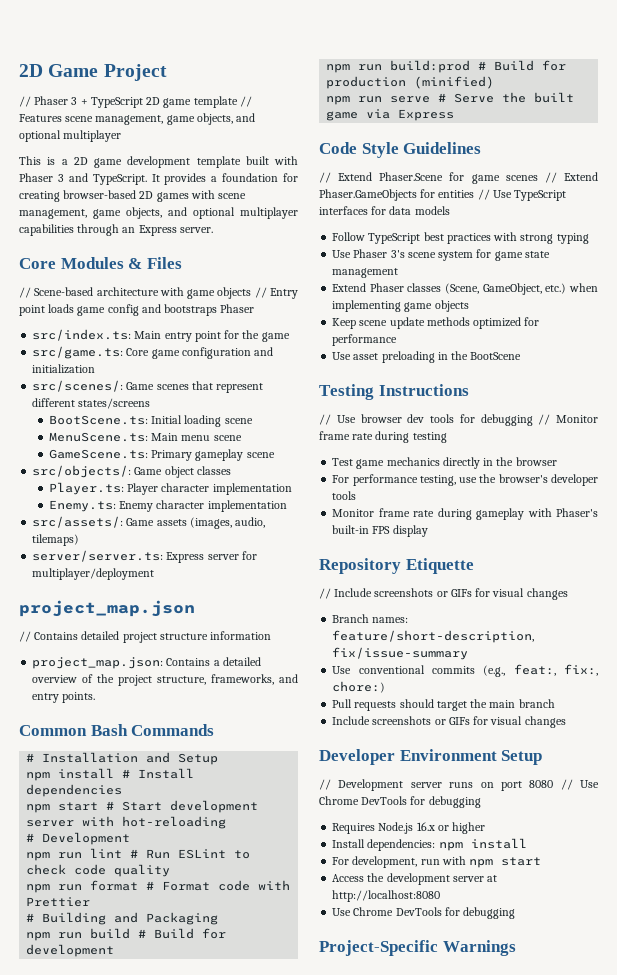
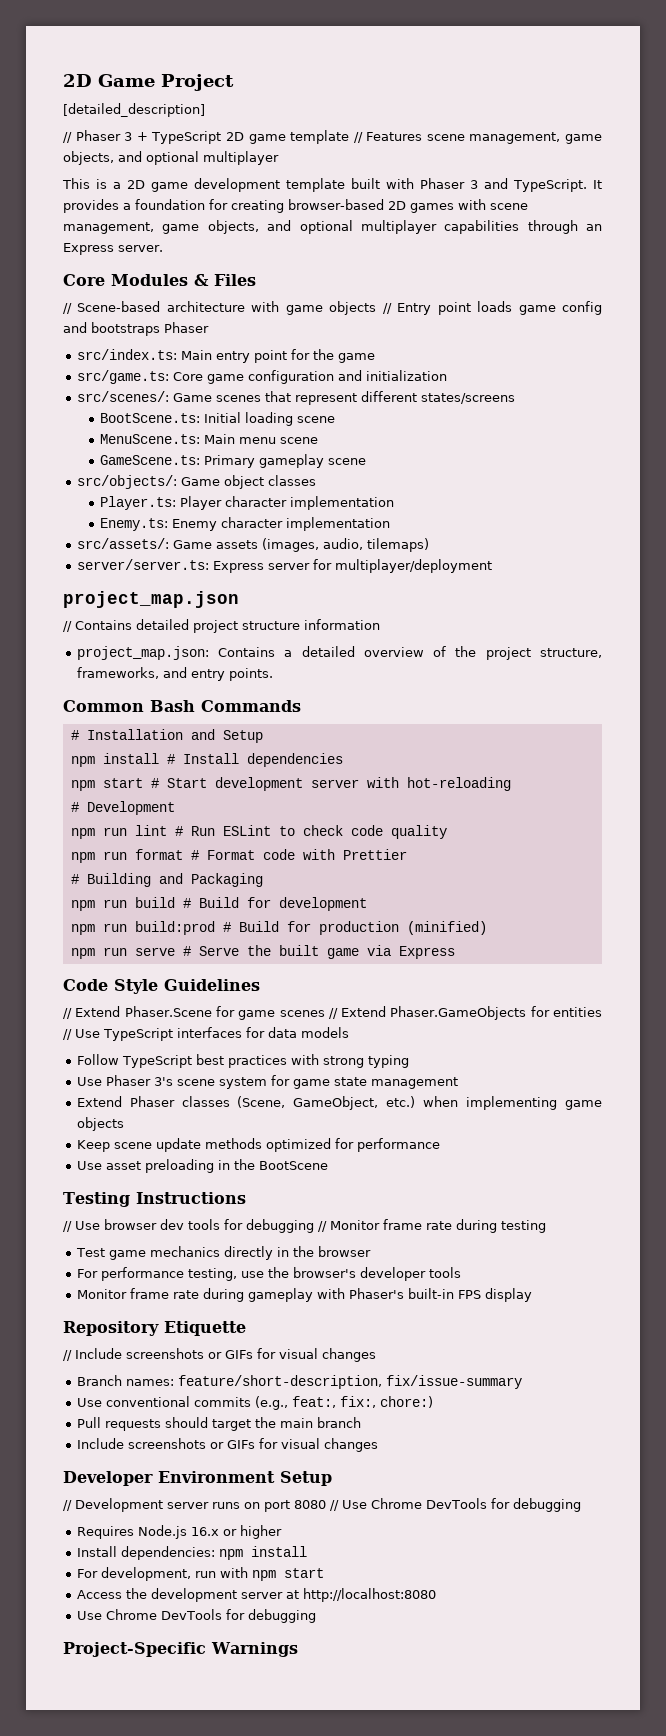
(167, 72) none -> [63,103,205,117] // [detailed_description]

